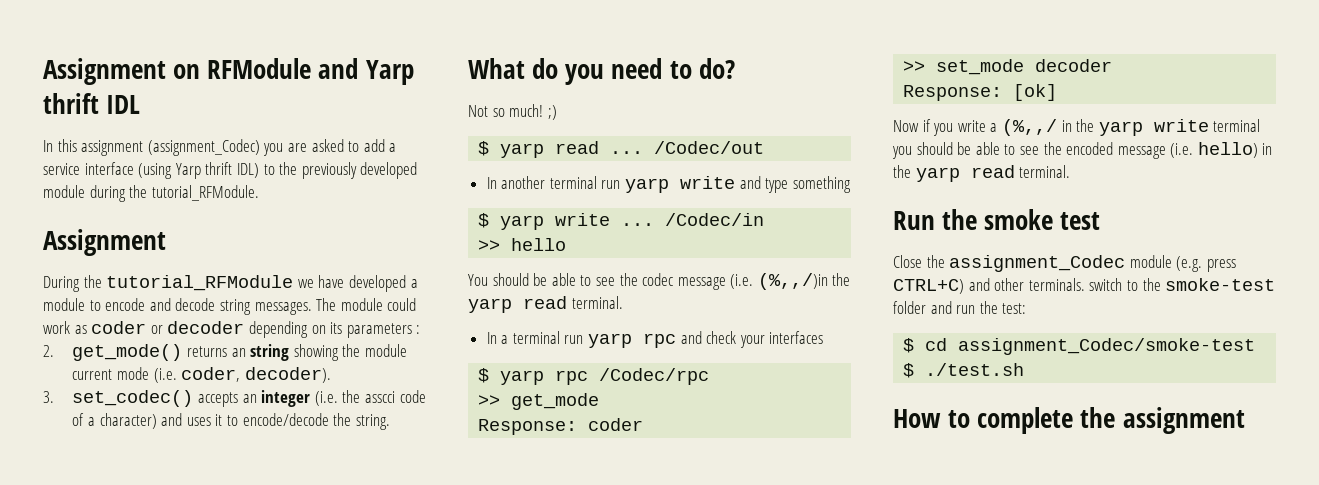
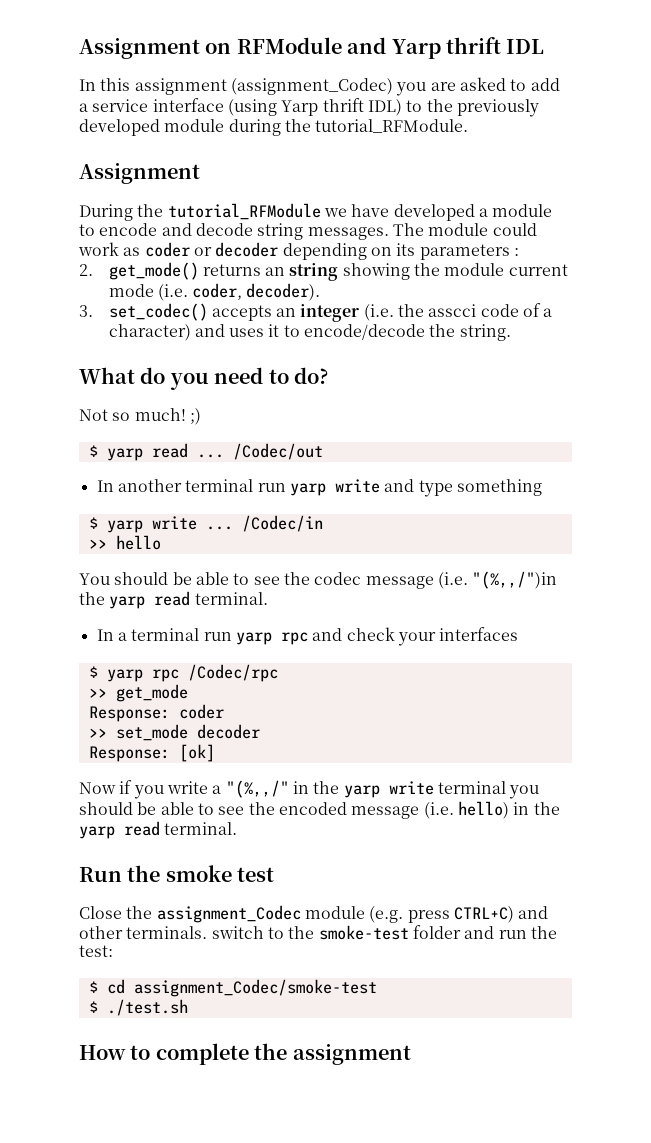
[757,273,828,290] (%,,/)in -> [472,571,558,589] "(%,,/")in
[1001,119,1057,136] (%,,/ -> [225,780,289,798] "(%,,/"

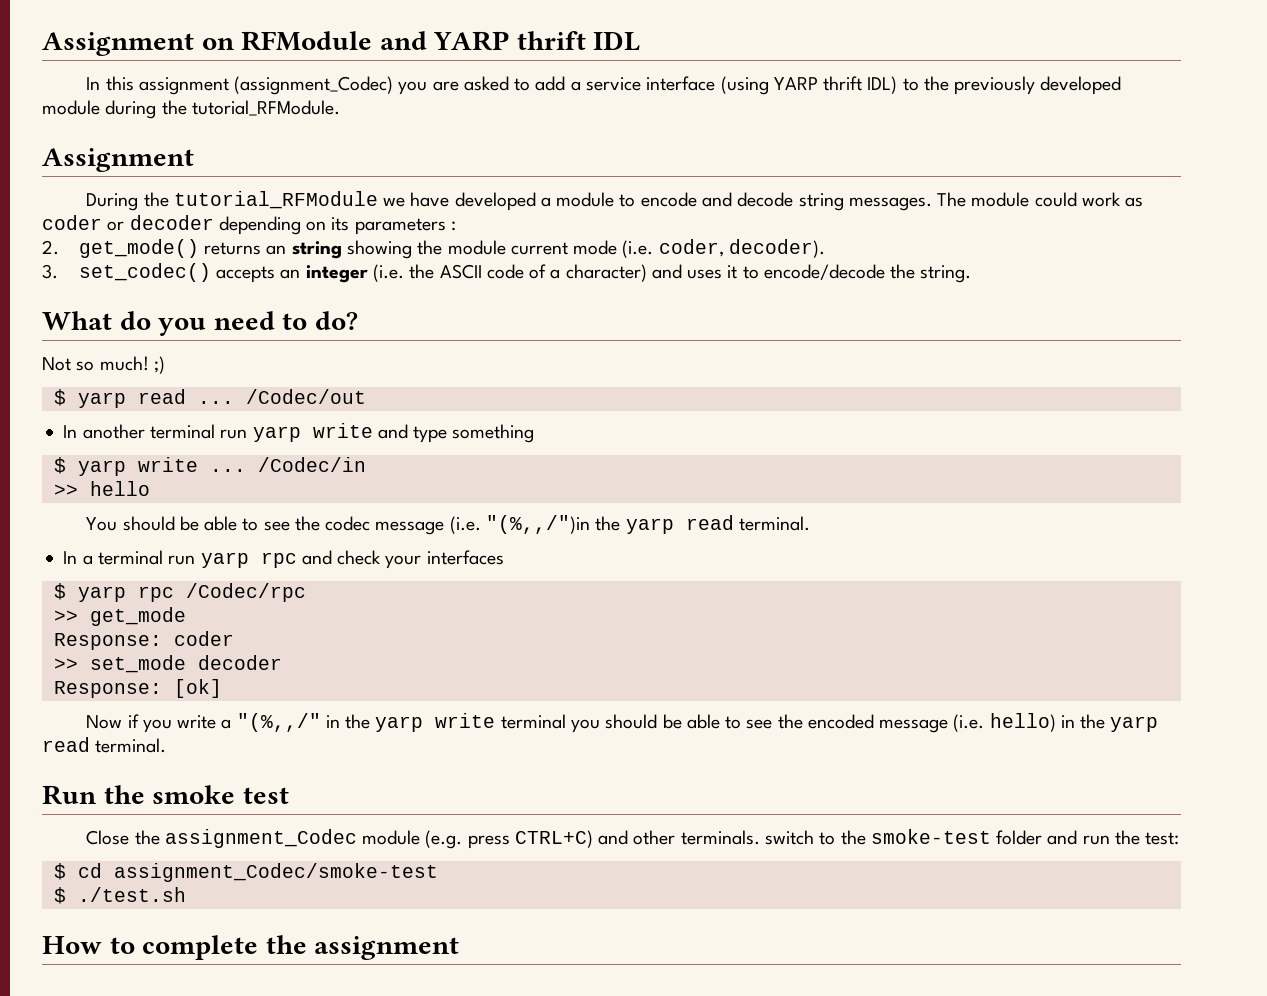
[391,39,441,59] Yarp -> [433,31,510,51] YARP
[281,100,319,116] Yarp -> [773,77,818,90] YARP
[428,304,477,317] asscci -> [439,264,482,279] ASCII

